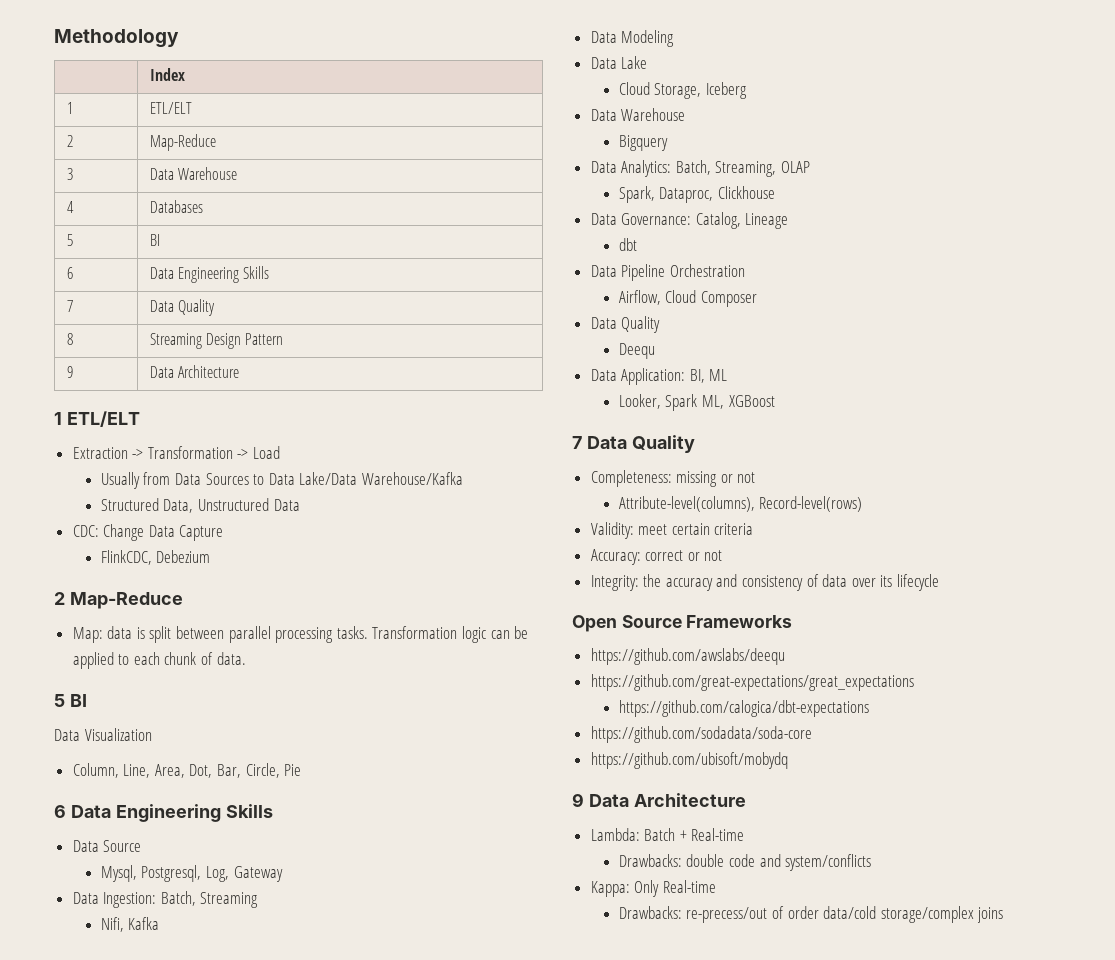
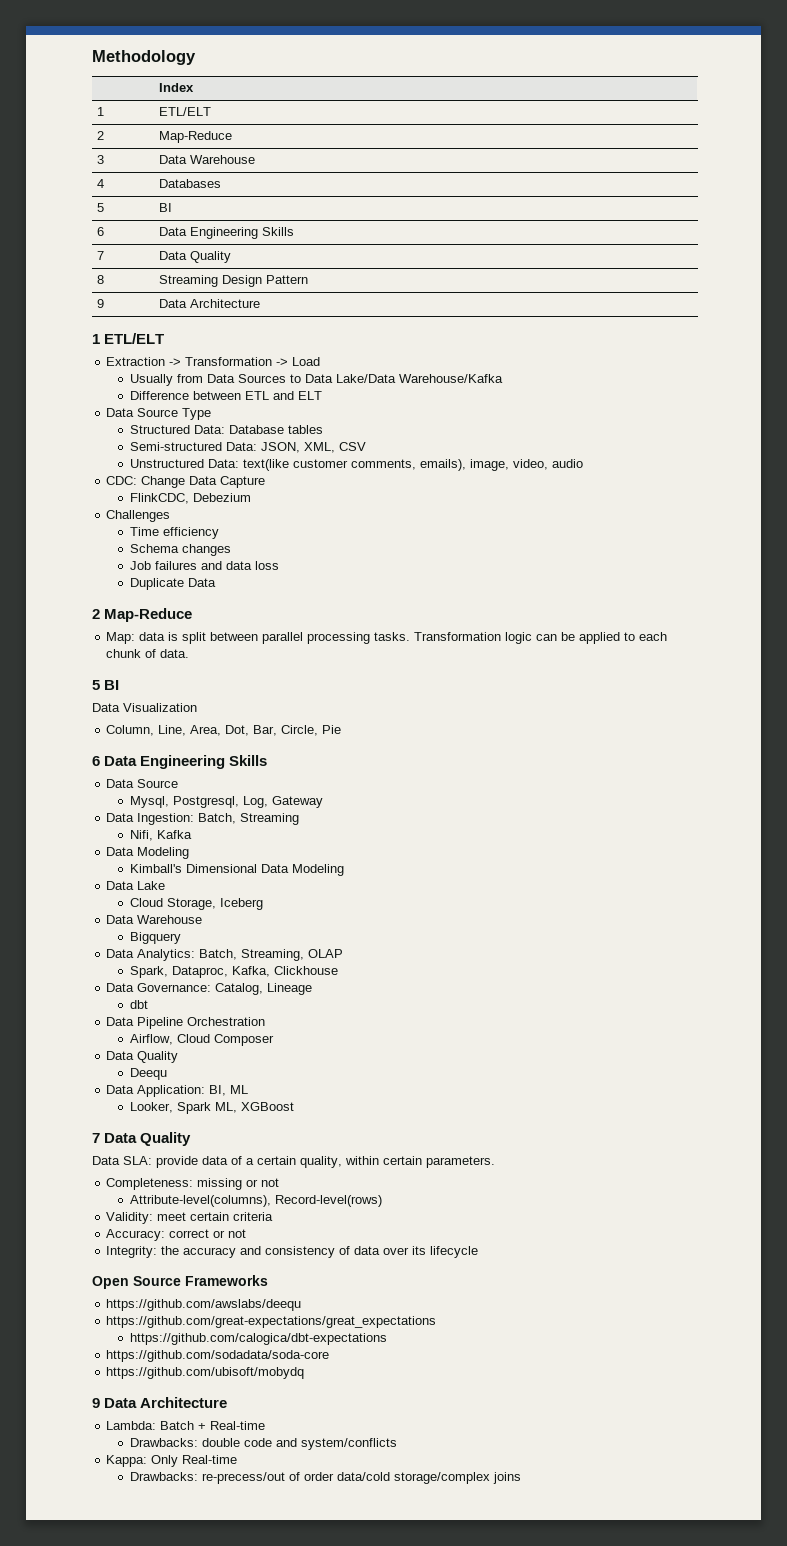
[100,498,300,513] Structured Data, Unstructured Data -> [129,391,322,400] [106,408,212,420] [129,425,323,434] [129,442,366,453] [129,459,583,471] Difference between ETL and ELT // Data Source Type // Structured Data: Database tables // Semi-structured Data: JSON, XML, CSV // Unstructured Data: text(like customer comments, emails), image, video, audio
(211, 556) none -> [106,510,171,522] [129,527,219,539] [129,544,231,556] [129,561,279,570] [129,578,216,590] // Challenges // Time efficiency // Schema changes // Job failures and data loss // Duplicate Data
(675, 38) none -> [129,864,344,876] // Kimball's Dimensional Data Modeling
(714, 195) none -> [231,966,270,977] Kafka,
(695, 444) none -> [92,1156,495,1168] // Data SLA: provide data of a certain quality, within certain parameters.

